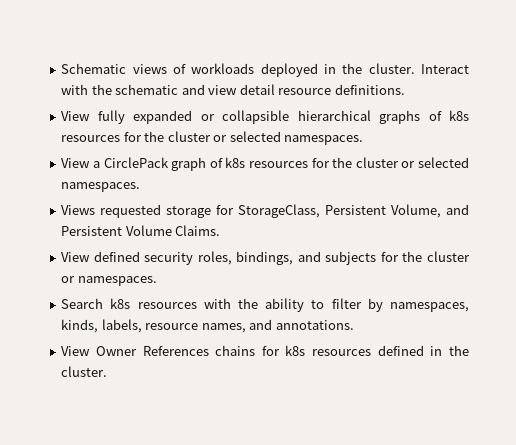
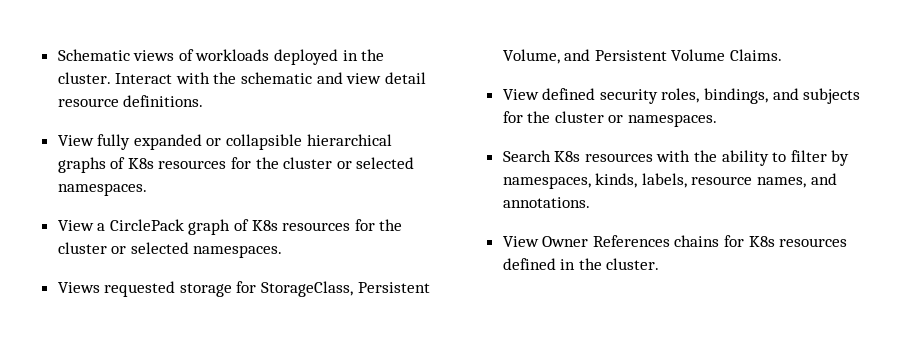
[448,110,469,121] k8s -> [127,158,154,169] K8s
[225,157,246,168] k8s -> [251,220,278,231] K8s
[110,298,131,309] k8s -> [554,151,581,162] K8s
[285,345,306,356] k8s -> [748,236,775,247] K8s

